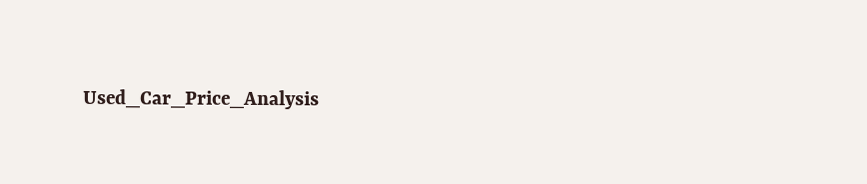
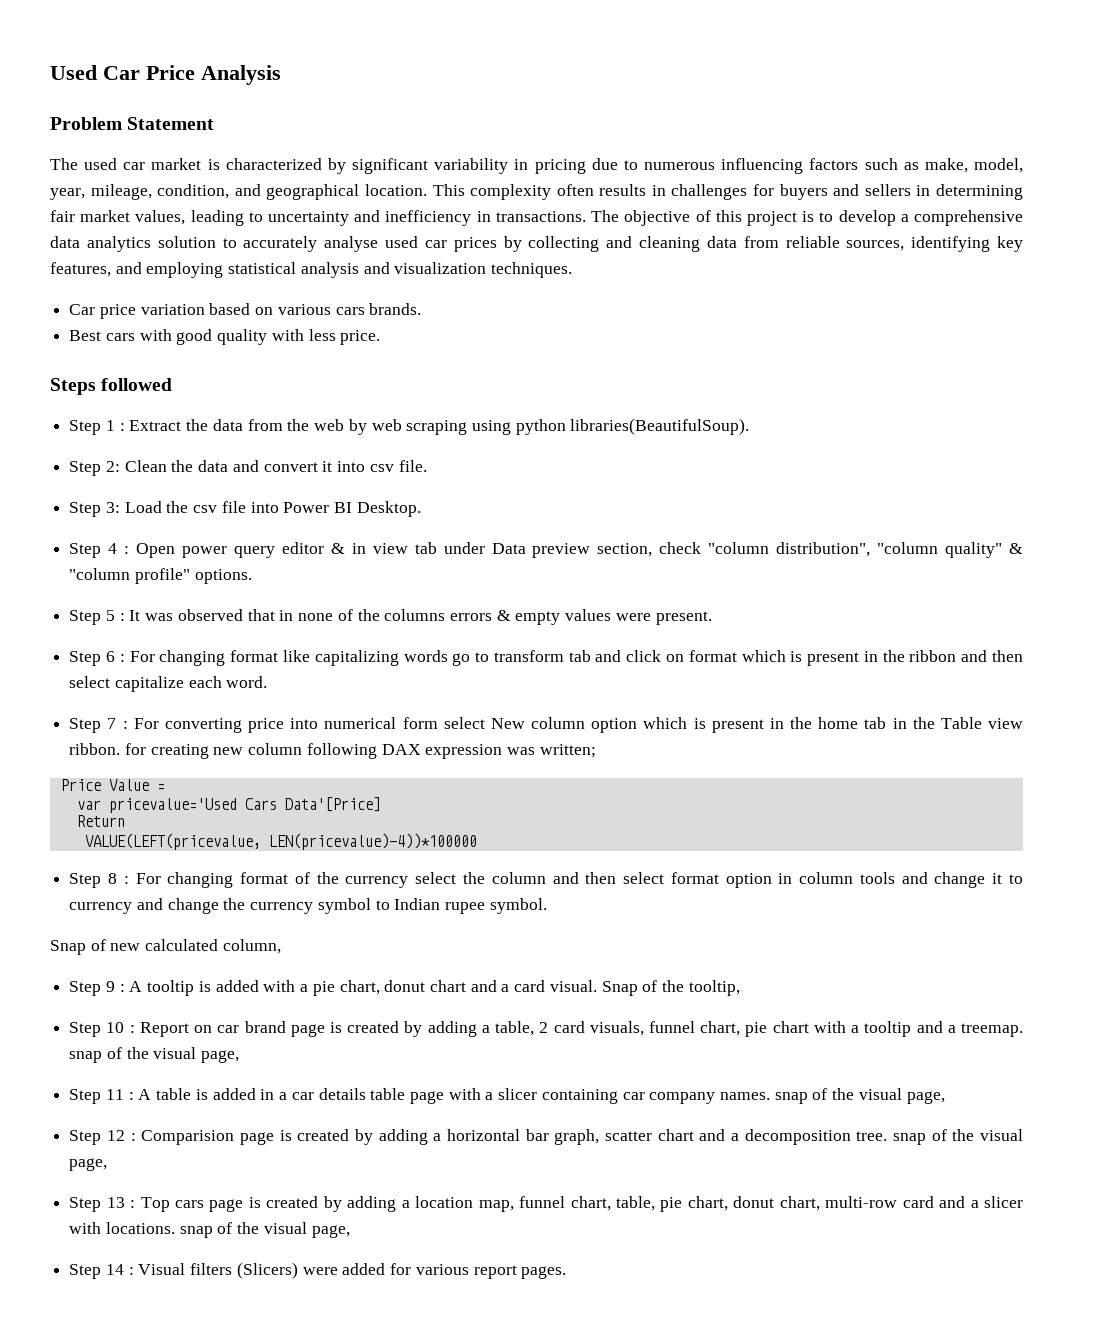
[82,88,320,110] Used_Car_Price_Analysis -> [50,65,281,85] [50,117,215,130] [50,158,1023,174] [50,184,1024,200] [50,210,1024,226] [50,236,1024,252] [50,262,573,278] [69,303,422,319] [69,329,381,345] [50,378,173,395] [69,418,750,435] [69,460,427,476] [69,501,421,517] [69,542,1023,558] [69,568,252,584] [69,609,712,625] [69,650,1023,666] [69,676,268,692] [69,717,1024,733] [69,743,596,759] [60,779,165,791] [76,797,381,813] [76,815,125,827] [84,833,477,850] [69,872,1023,888] [69,898,547,914] [50,939,281,955] [69,980,740,996] [69,1021,1023,1037] [69,1047,240,1063] [69,1088,945,1104] [69,1129,1023,1145] [69,1158,108,1171] [69,1196,1023,1212] [69,1222,350,1238] [69,1262,567,1279] Used Car Price Analysis // Problem Statement // The used car market is characterized by significant variability in pricing due to numerous influencing factors such as make, model, year, mileage, condition, and geographical location. This complexity often results in challenges for buyers and sellers in determining fair market values, leading to uncertainty and inefficiency in transactions. The objective of this project is to develop a comprehensive data analytics solution to accurately analyse used car prices by collecting and cleaning data from reliable sources, identifying key features, and employing statistical analysis and visualization techniques. // Car price variation based on various cars brands. // Best cars with good quality with less price. // Steps followed // Step 1 : Extract the data from the web by web scraping using python libraries(BeautifulSoup). // Step 2: Clean the data and convert it into csv file. // Step 3: Load the csv file into Power BI Desktop. // Step 4 : Open power query editor & in view tab under Data preview section, check "column distribution", "column quality" & "column profile" options. // Step 5 : It was observed that in none of the columns errors & empty values were present. // Step 6 : For changing format like capitalizing words go to transform tab and click on format which is present in the ribbon and then select capitalize each word. // Step 7 : For converting price into numerical form select New column option which is present in the home tab in the Table view ribbon. for creating new column following DAX expression was written; // Price Value = // var pricevalue='Used Cars Data'[Price] // Return // VALUE(LEFT(pricevalue, LEN(pricevalue)-4))*100000 // Step 8 : For changing format of the currency select the column and then select format option in column tools and change it to currency and change the currency symbol to Indian rupee symbol. // Snap of new calculated column, // Step 9 : A tooltip is added with a pie chart, donut chart and a card visual. Snap of the tooltip, // Step 10 : Report on car brand page is created by adding a table, 2 card visuals, funnel chart, pie chart with a tooltip and a treemap. snap of the visual page, // Step 11 : A table is added in a car details table page with a slicer containing car company names. snap of the visual page, // Step 12 : Comparision page is created by adding a horizontal bar graph, scatter chart and a decomposition tree. snap of the visual page, // Step 13 : Top cars page is created by adding a location map, funnel chart, table, pie chart, donut chart, multi-row card and a slicer with locations. snap of the visual page, // Step 14 : Visual filters (Slicers) were added for various report pages.

